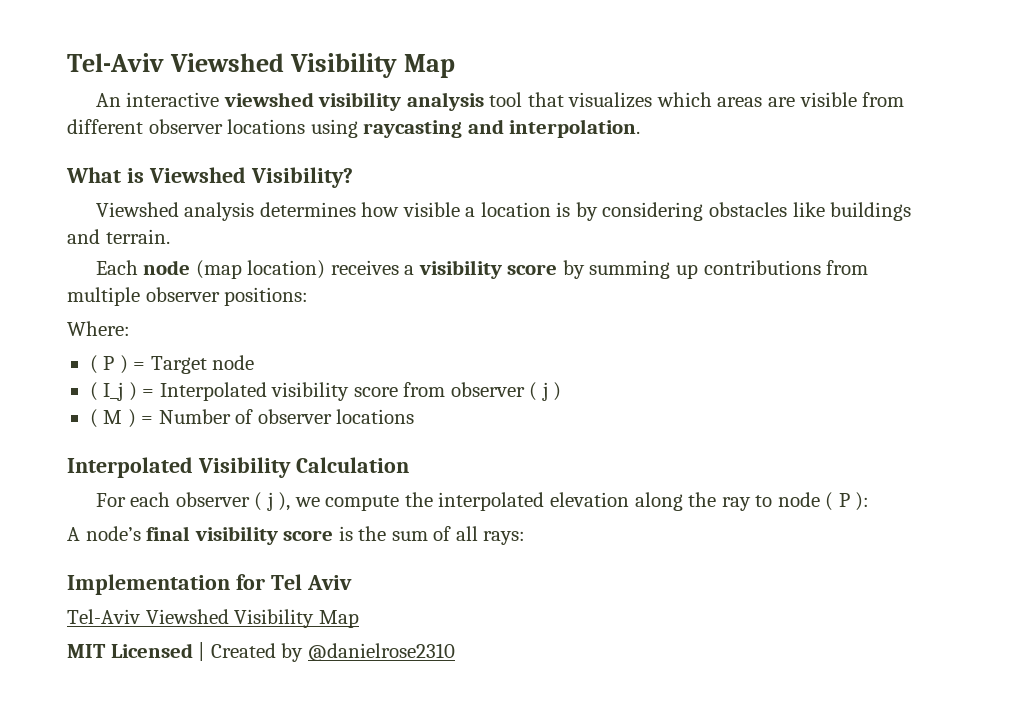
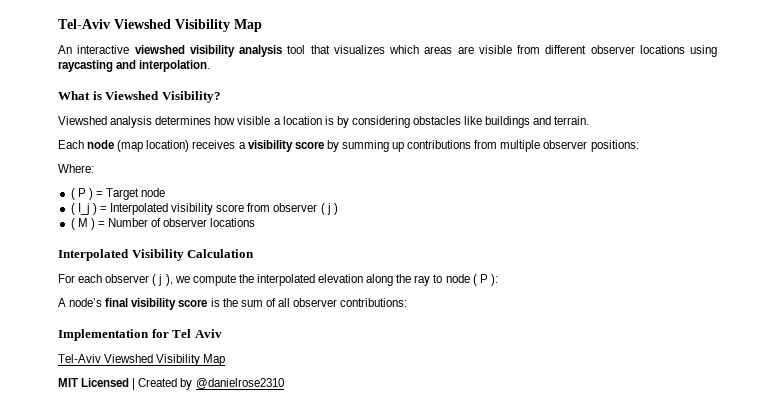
[483,531,526,545] rays: -> [293,298,408,307] observer contributions:

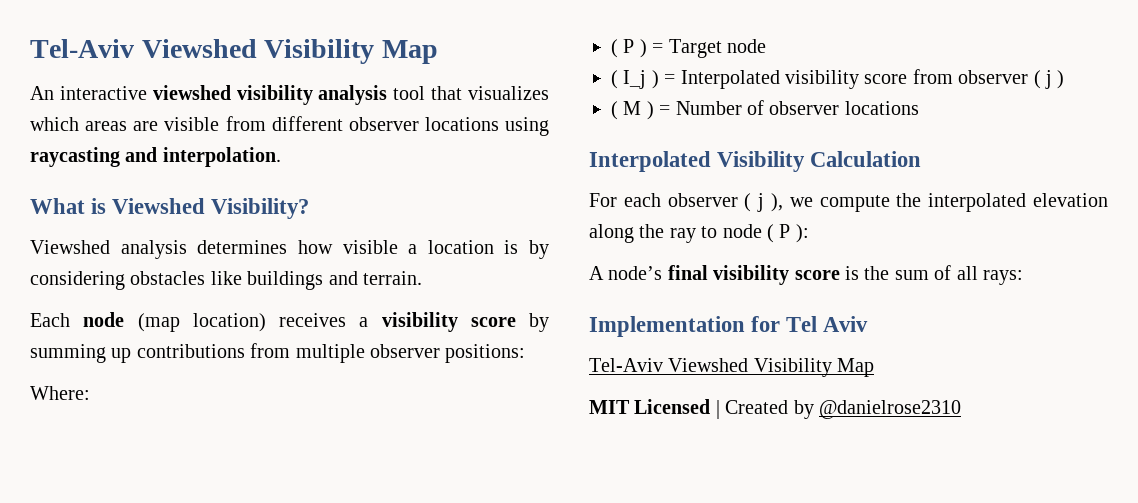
[293,298,408,307] observer contributions: -> [982,270,1023,285] rays:

